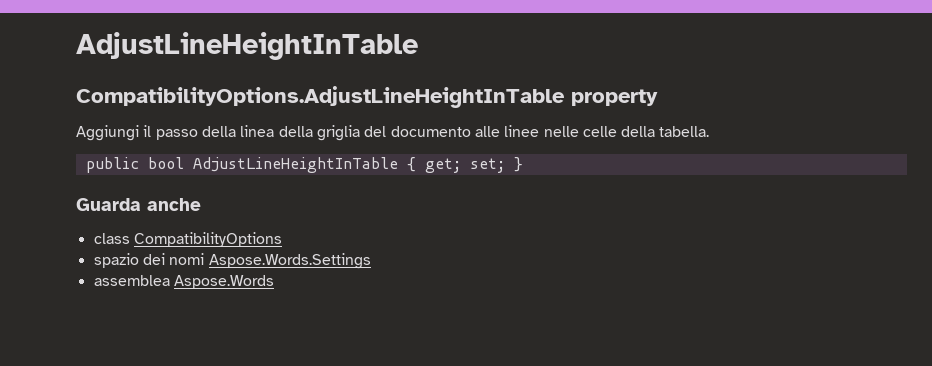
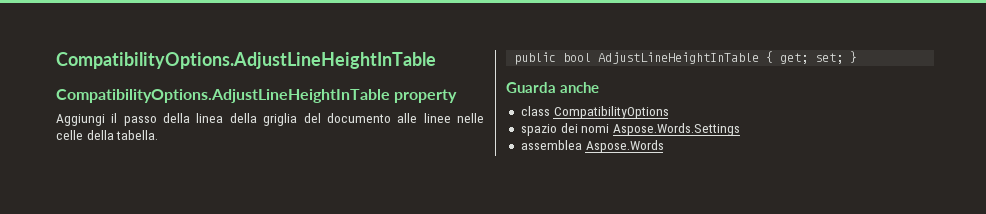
[76,32,418,60] AdjustLineHeightInTable -> [56,52,436,69] CompatibilityOptions.AdjustLineHeightInTable

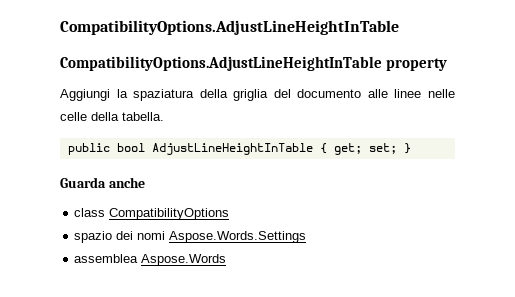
[111,113,224,126] il passo della linea -> [116,89,195,101] la spaziatura

